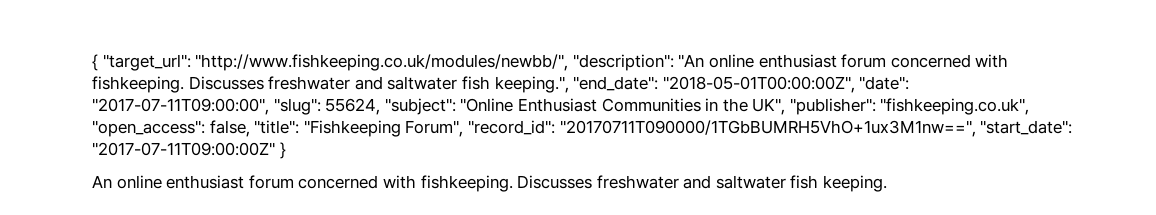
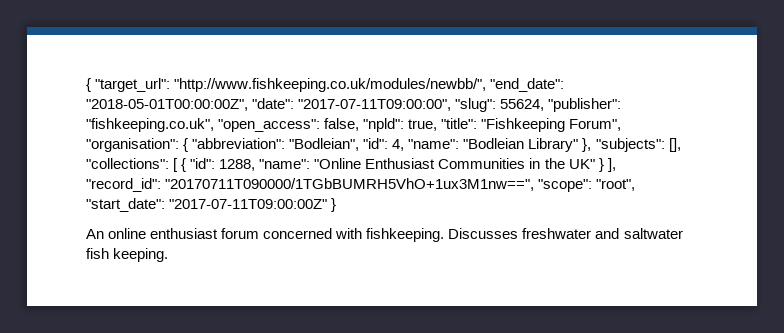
[572,54,1009,71] [92,76,569,93] "description": "An online enthusiast forum concerned with fishkeeping. Discusses freshwater and saltwater fish keeping.", -> (487, 85) none
[384,98,456,115] "subject": -> [548,98,622,112] [86,118,622,132] [86,138,681,152] [86,158,311,172] "publisher": "fishkeeping.co.uk", "open_access": false, "npld": true, "title": "Fishkeeping Forum", "organisation": { "abbreviation": "Bodleian", "id": 4, "name": "Bodleian Library" }, "subjects": [], "collections": [ { "id": 1288, "name":
[752,98,1030,115] [92,120,976,137] UK", "publisher": "fishkeeping.co.uk", "open_access": false, "title": "Fishkeeping Forum", "record_id": "20170711T090000/1TGbBUMRH5VhO+1ux3M1nw==", -> [568,158,616,172] [86,178,636,192] UK" } ], "record_id": "20170711T090000/1TGbBUMRH5VhO+1ux3M1nw==", "scope": "root",

